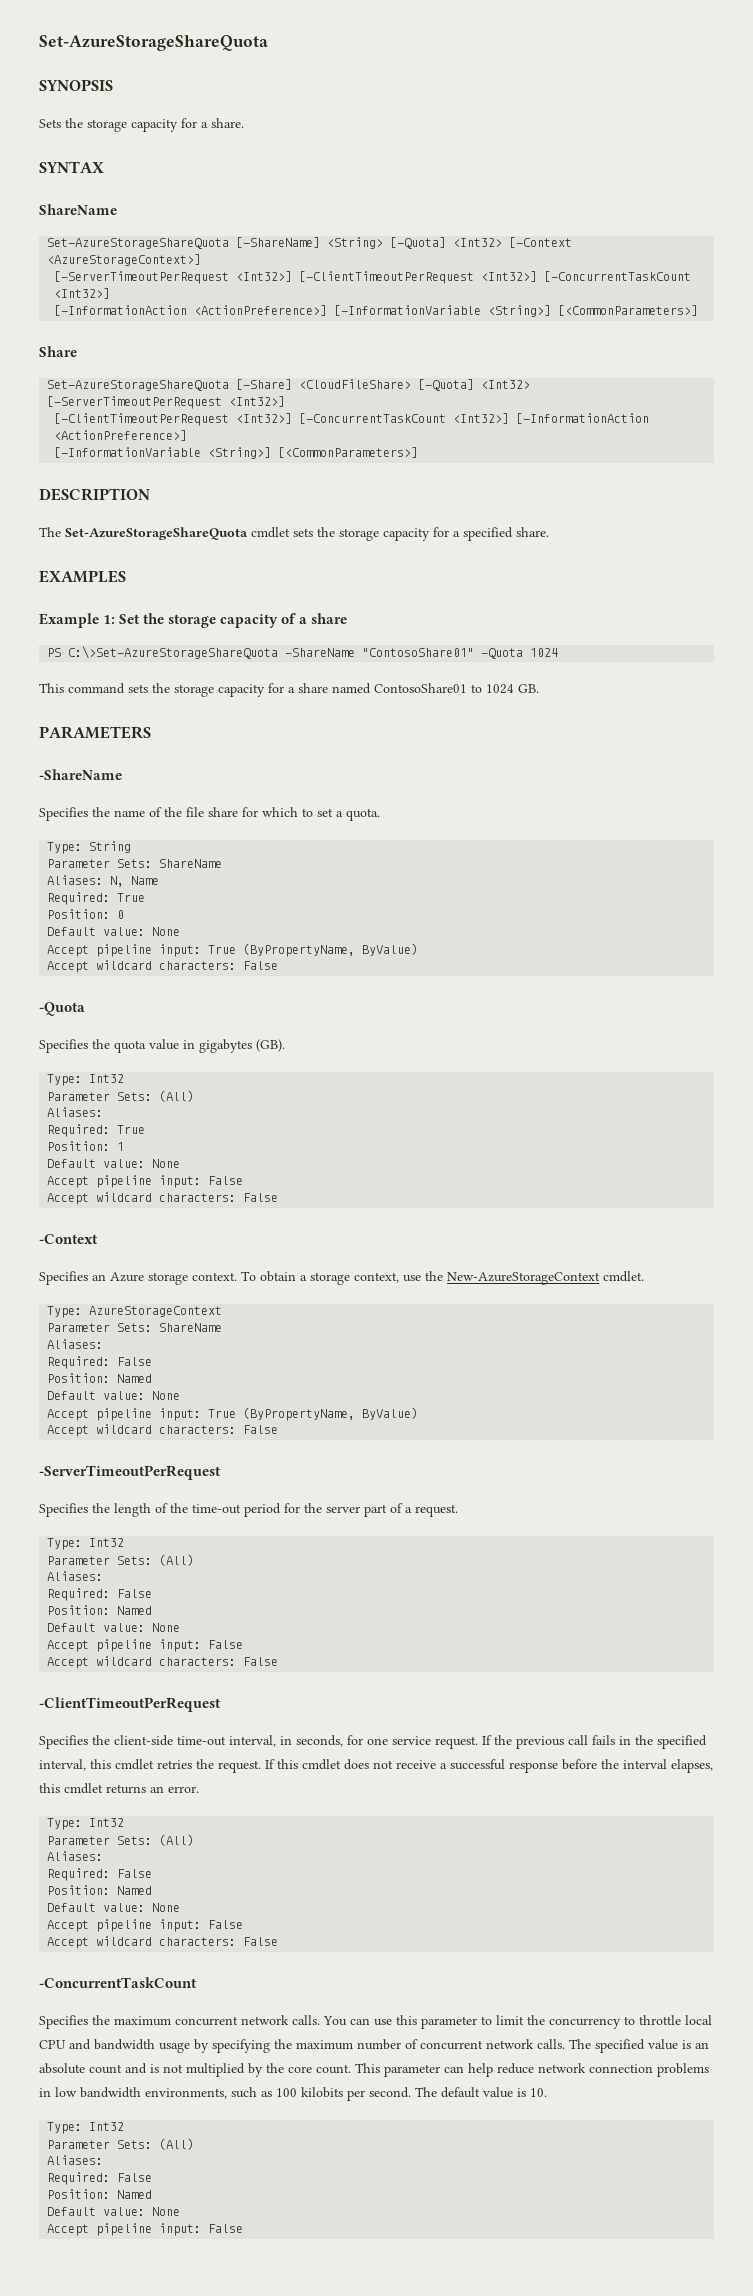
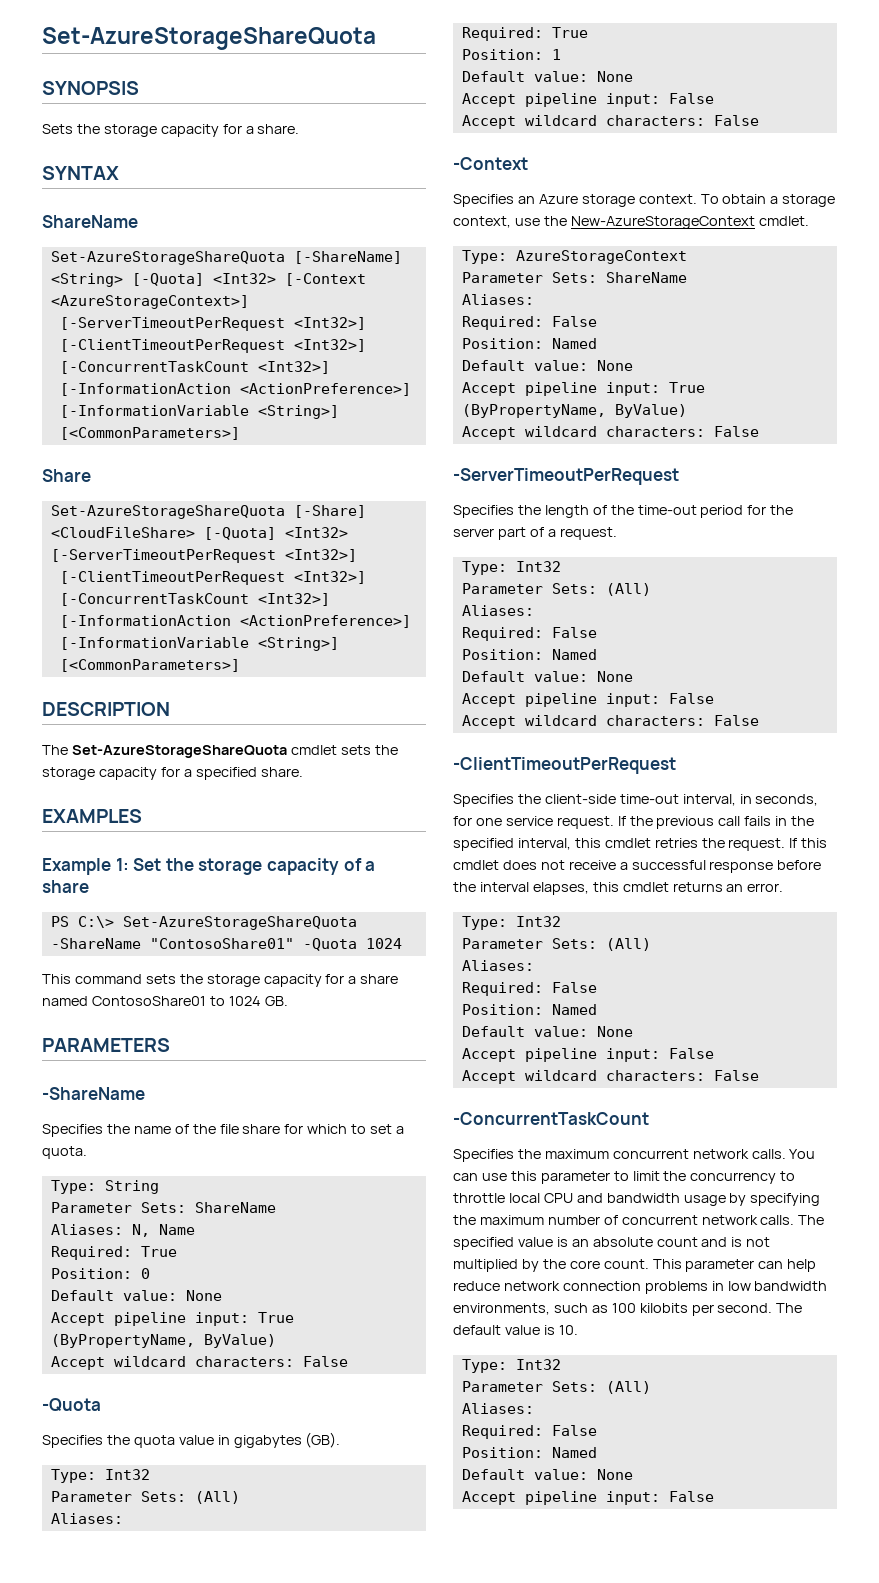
[68,646,279,659] C:\>Set-AzureStorageShareQuota -> [77,916,357,930] C:\> Set-AzureStorageShareQuota

